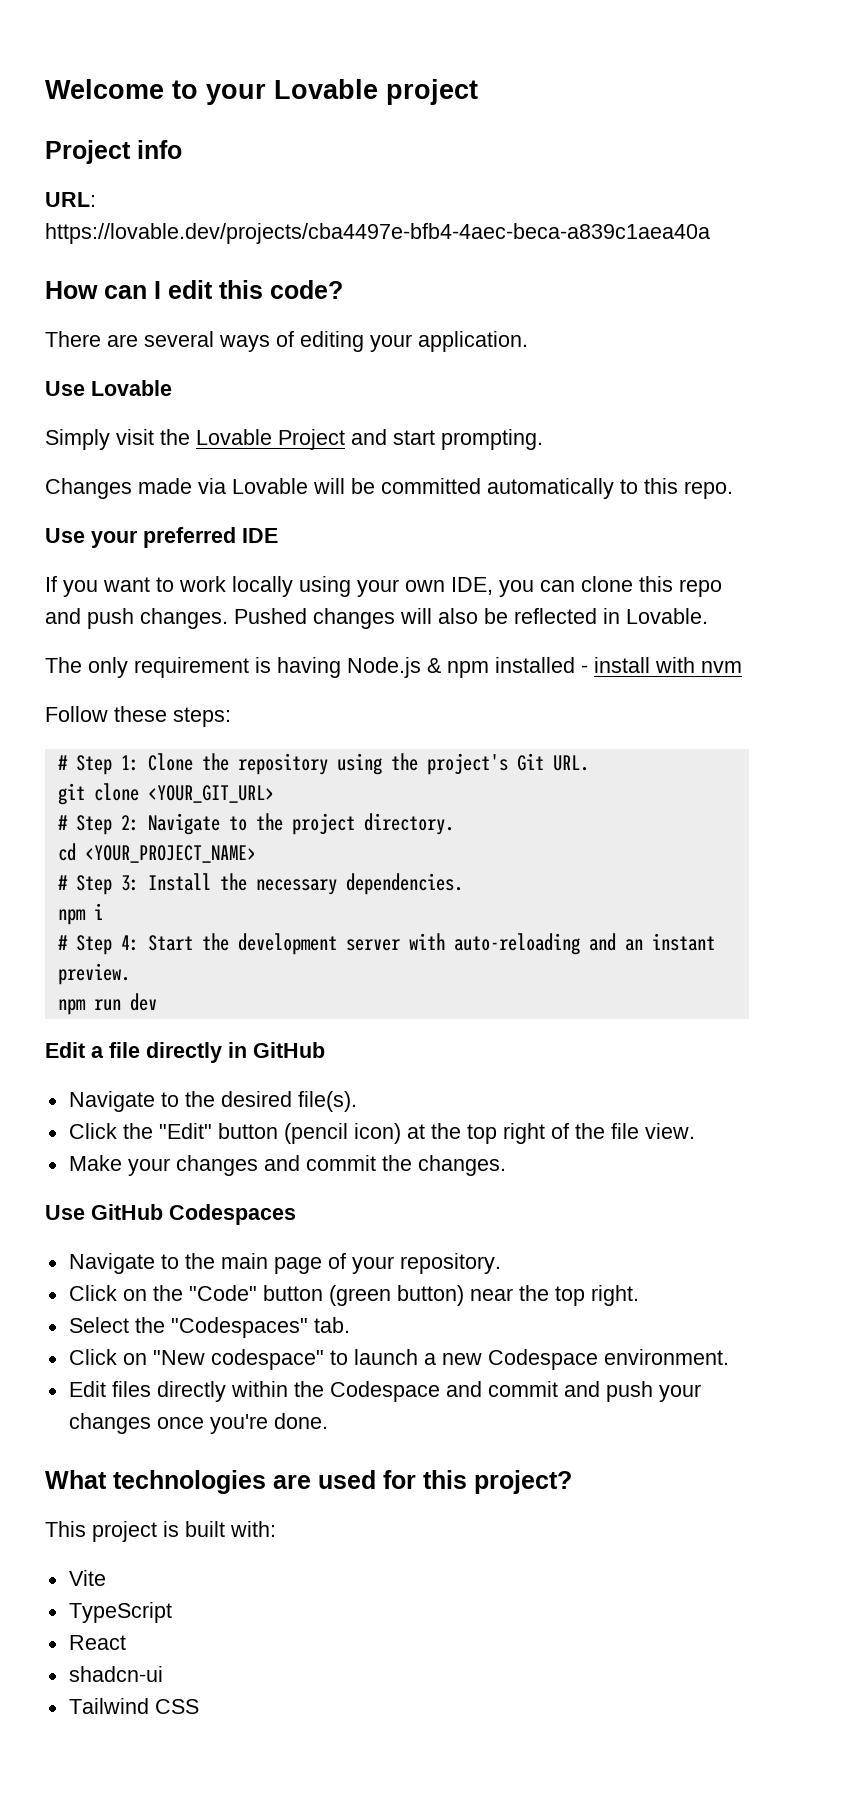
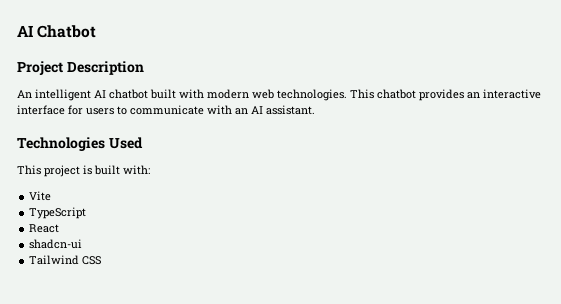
[45,79,478,105] [45,140,182,164] [45,192,96,207] [45,223,710,244] [45,280,343,299] [45,331,528,352] [45,380,172,396] [45,429,543,450] [45,478,733,499] [45,527,278,548] [45,576,722,597] [45,608,708,629] [45,657,742,678] [45,706,231,727] [57,753,589,775] [57,783,274,805] [57,813,454,835] [57,843,256,863] [57,873,463,895] [57,903,103,925] [57,933,715,955] [57,963,130,985] [57,993,157,1015] [45,1042,325,1063] [68,1091,357,1112] [68,1123,695,1144] [68,1155,506,1176] [45,1204,296,1225] [68,1253,501,1274] [68,1285,639,1306] [68,1317,350,1338] [68,1349,729,1370] [68,1381,701,1402] [68,1413,328,1434] [45,1470,572,1494] Welcome to your Lovable project // Project info // URL: https://lovable.dev/projects/cba4497e-bfb4-4aec-beca-a839c1aea40a // How can I edit this code? // There are several ways of editing your application. // Use Lovable // Simply visit the Lovable Project and start prompting. // Changes made via Lovable will be committed automatically to this repo. // Use your preferred IDE // If you want to work locally using your own IDE, you can clone this repo and push changes. Pushed changes will also be reflected in Lovable. // The only requirement is having Node.js & npm installed - install with nvm // Follow these steps: // # Step 1: Clone the repository using the project's Git URL. // git clone <YOUR_GIT_URL> // # Step 2: Navigate to the project directory. // cd <YOUR_PROJECT_NAME> // # Step 3: Install the necessary dependencies. // npm i // # Step 4: Start the development server with auto-reloading and an instant preview. // npm run dev // Edit a file directly in GitHub // Navigate to the desired file(s). // Click the "Edit" button (pencil icon) at the top right of the file view. // Make your changes and commit the changes. // Use GitHub Codespaces // Navigate to the main page of your repository. // Click on the "Code" button (green button) near the top right. // Select the "Codespaces" tab. // Click on "New codespace" to launch a new Codespace environment. // Edit files directly within the Codespace and commit and push your changes once you're done. // What technologies are used for this project? -> [17,25,97,38] [17,61,144,75] [17,89,541,101] [17,105,315,115] [17,137,143,151] AI Chatbot // Project Description // An intelligent AI chatbot built with modern web technologies. This chatbot provides an interactive interface for users to communicate with an AI assistant. // Technologies Used

